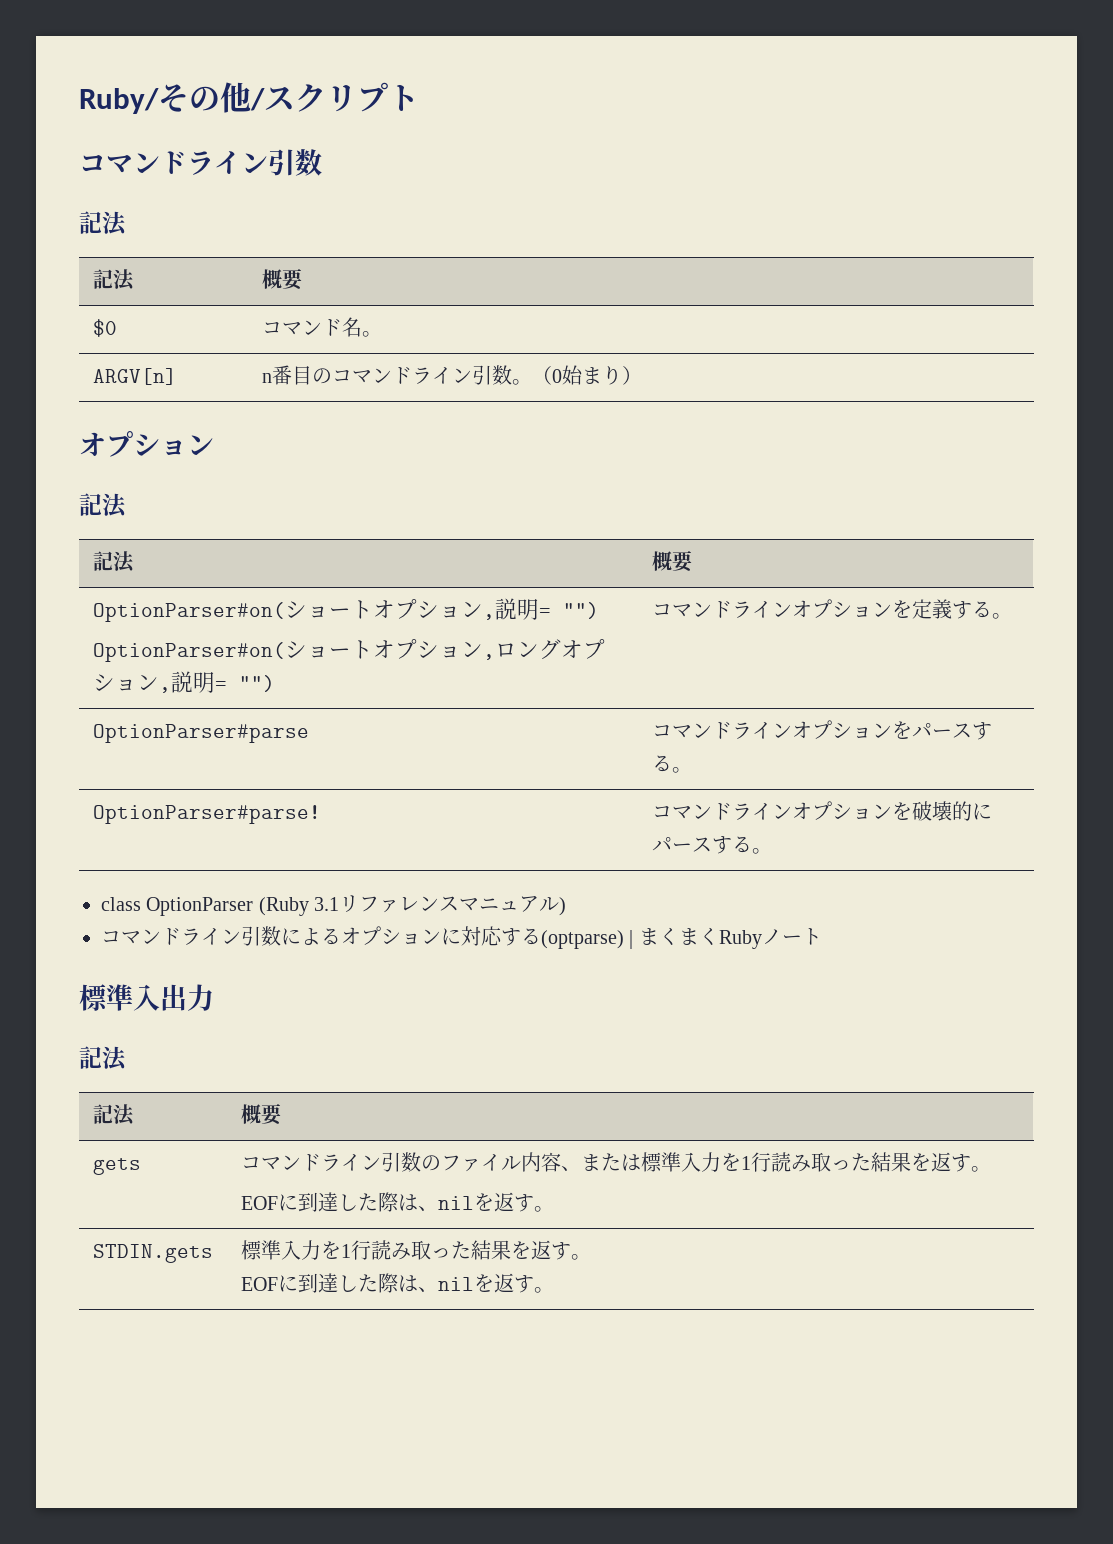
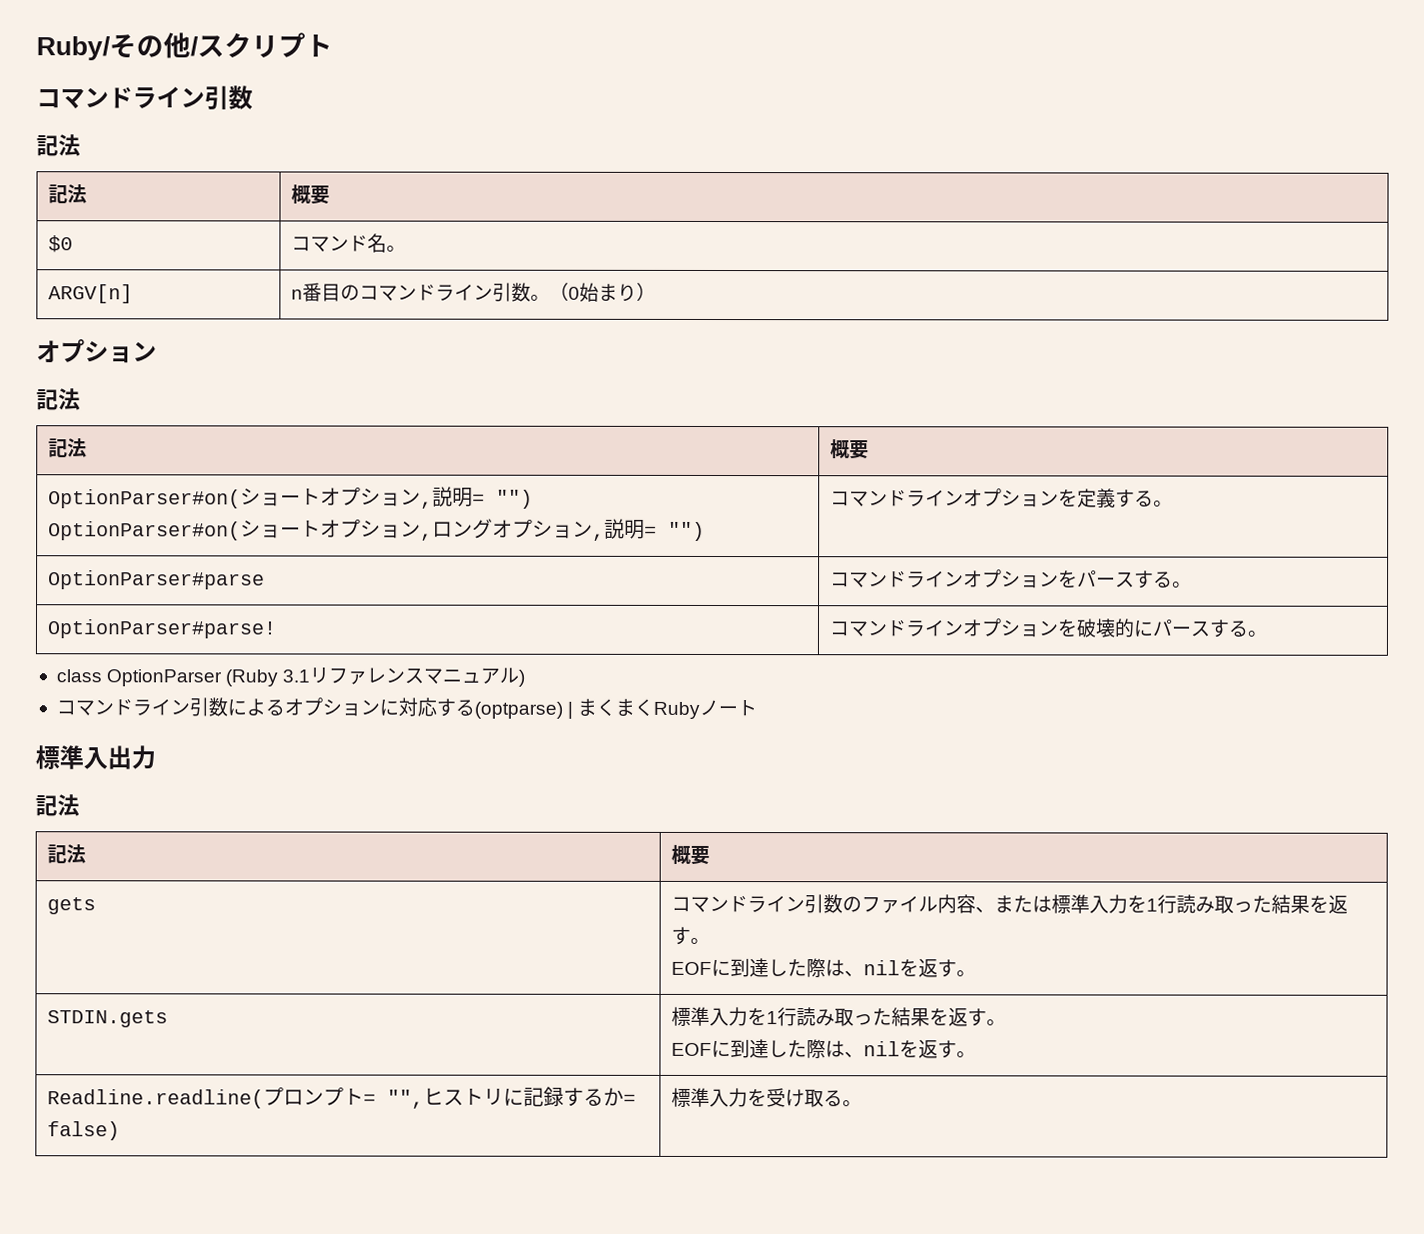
(554, 1290) none -> [46,1086,636,1109] [46,1121,120,1141] [670,1087,862,1108] // Readline.readline(プロンプト= "",ヒストリに記録するか= false) | 標準入力を受け取る。

